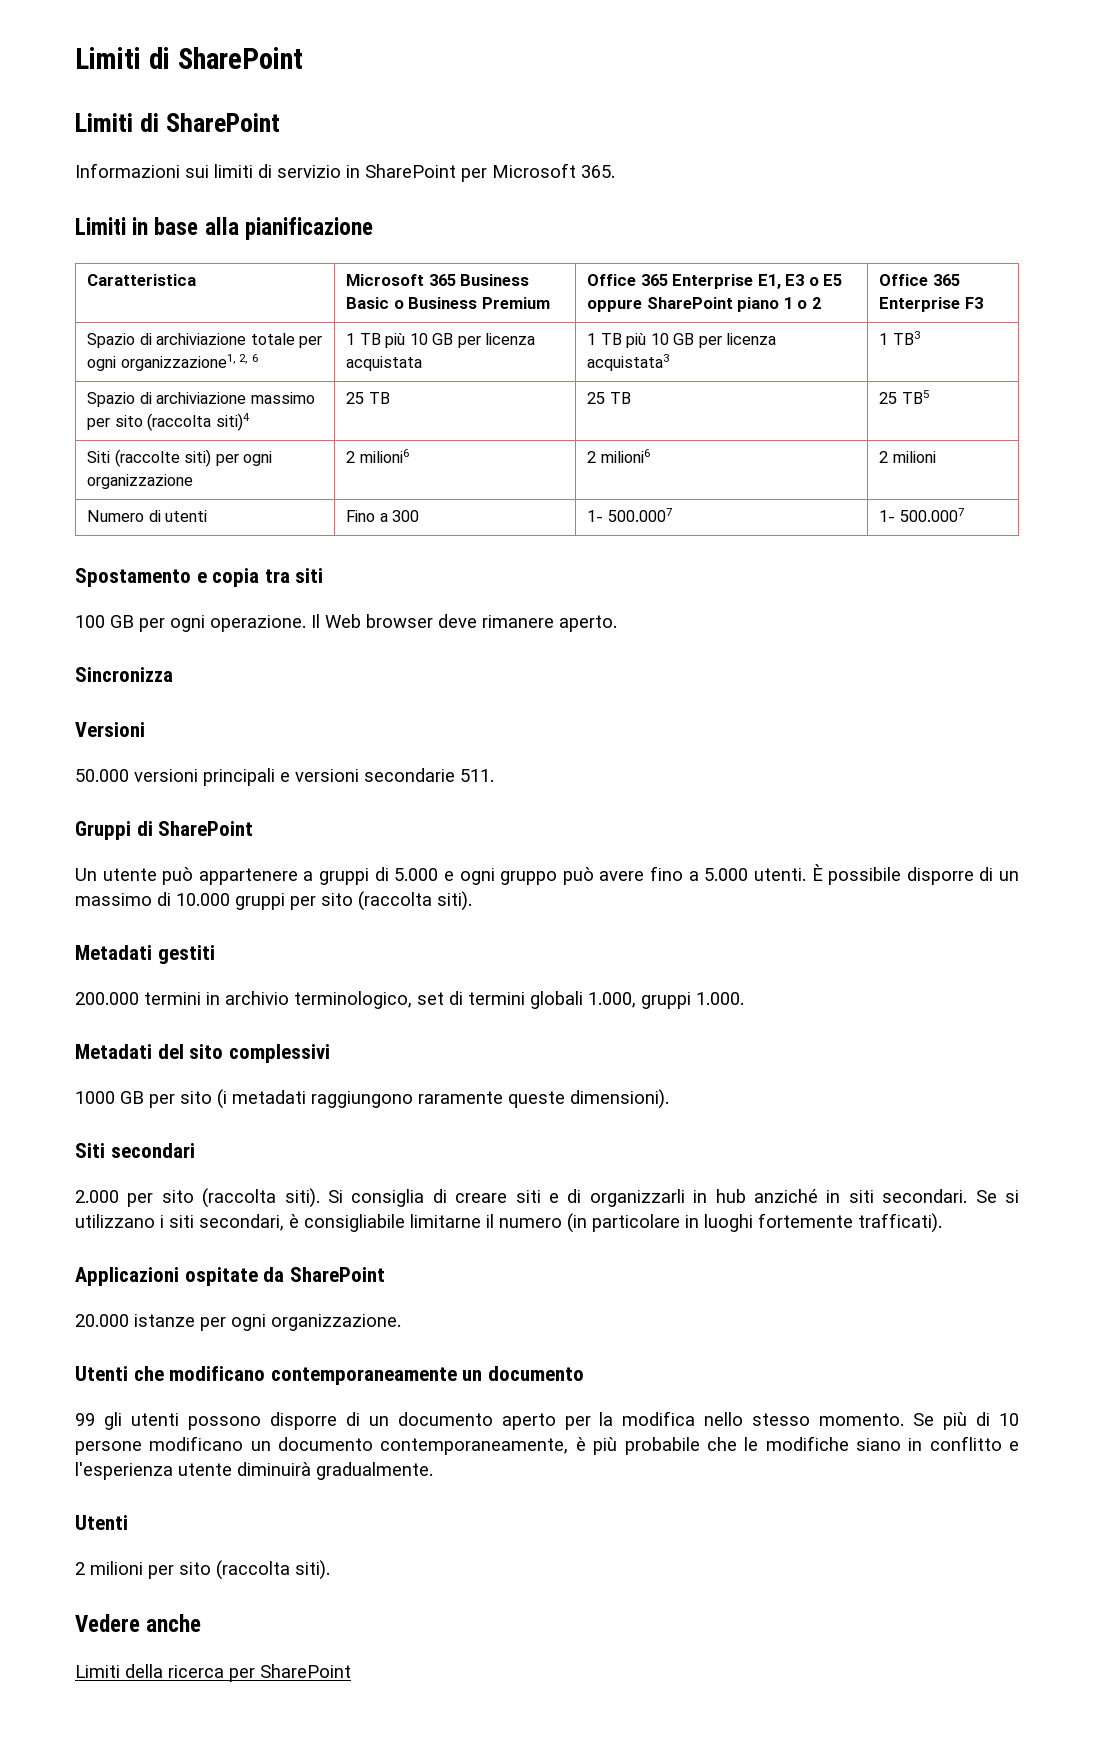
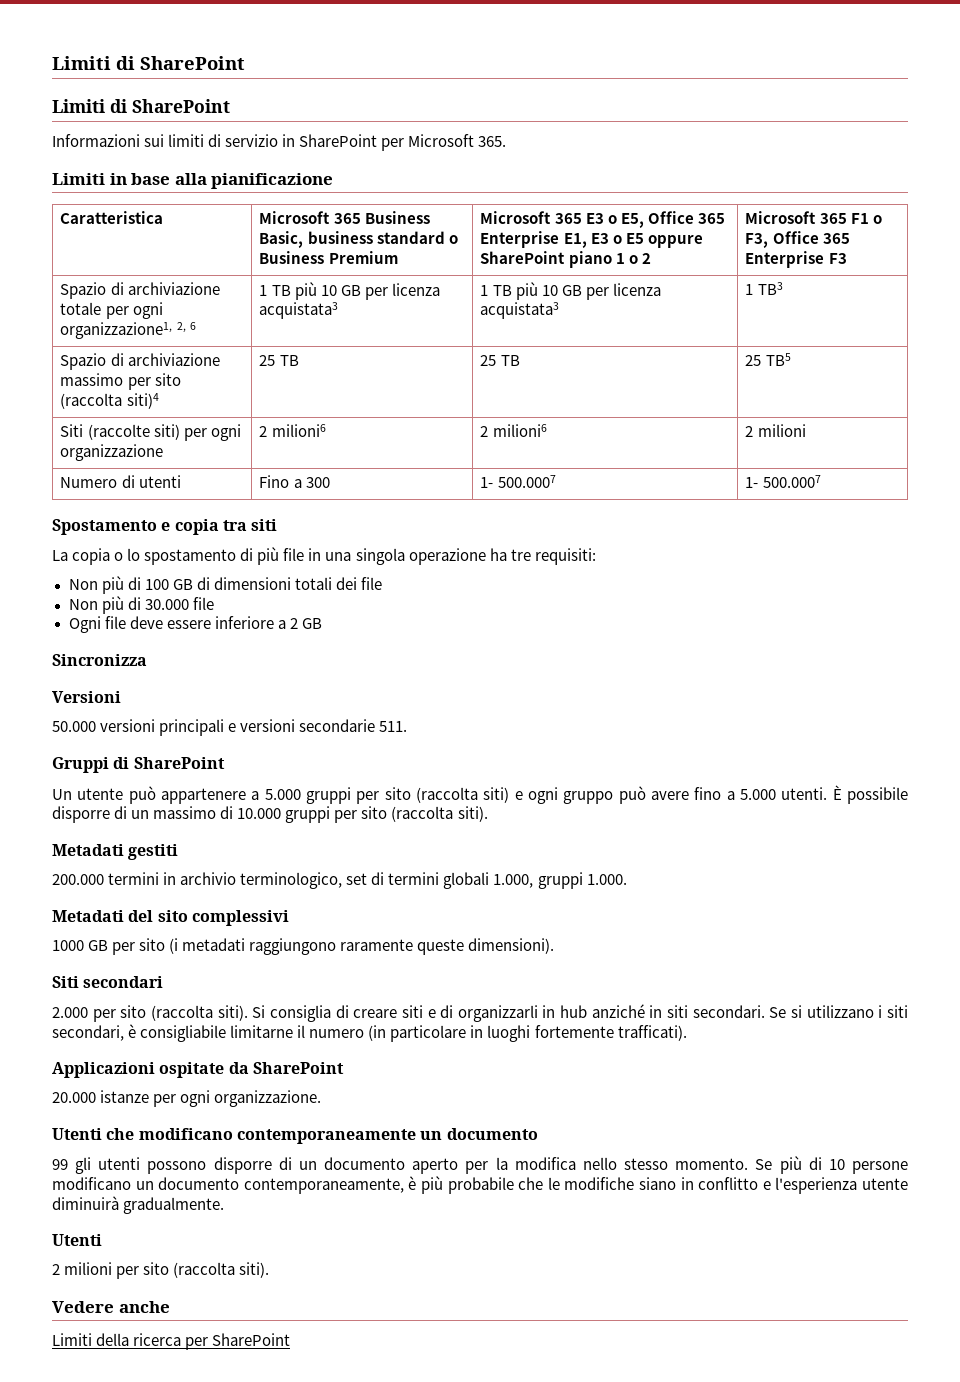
[346,297,390,309] Basic -> [259,231,445,248] Basic, business standard
(550, 303) none -> [480,211,644,228] Microsoft 365 E3 o E5,
(821, 303) none -> [745,211,882,224] [745,233,769,248] Microsoft 365 F1 o F3,
[346,356,423,371] acquistata -> [259,302,339,319] acquistata3
[75,614,617,632] 100 GB per ogni operazione. Il Web browser deve rimanere aperto. -> [52,547,596,565] [68,576,382,594] [68,596,214,614] [68,616,322,633] La copia o lo spostamento di più file in una singola operazione ha tre requisiti: // Non più di 100 GB di dimensioni totali dei file // Non più di 30.000 file // Ogni file deve essere inferiore a 2 GB
[319,867,439,885] gruppi di 5.000 -> [264,787,510,804] 5.000 gruppi per sito (raccolta siti)

